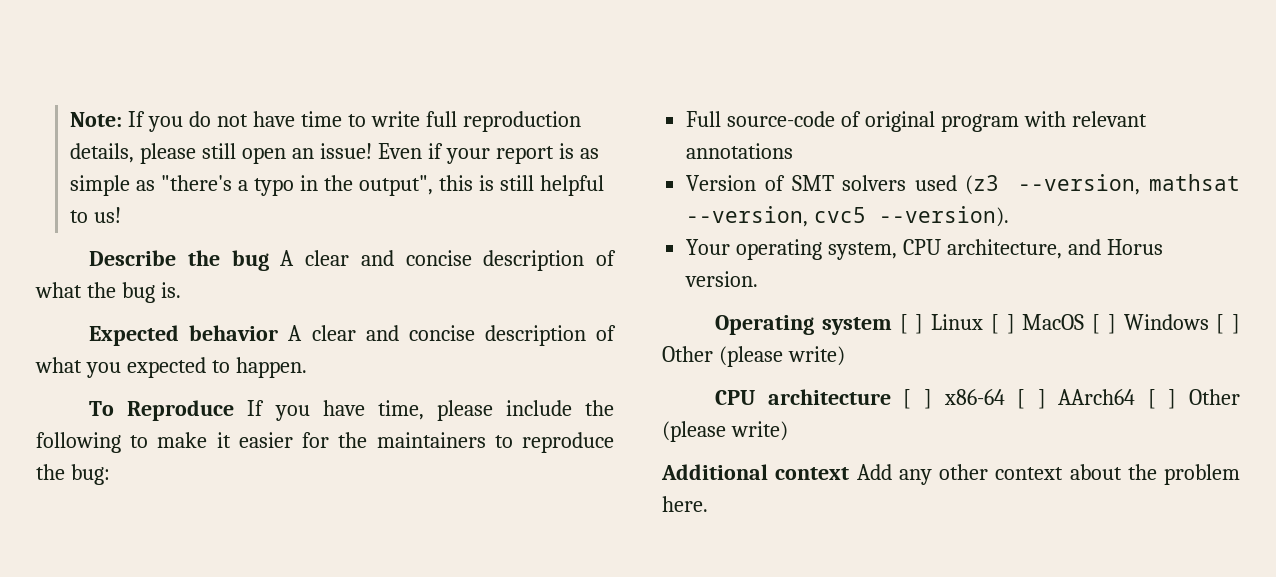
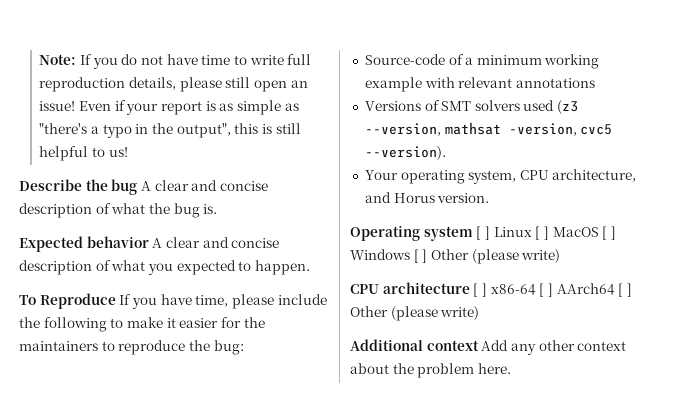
[686,111,1019,132] Full source-code of original program -> [364,54,600,69] [364,77,422,92] Source-code of a minimum working example
[686,175,757,191] Version -> [364,101,421,111] Versions
[686,206,809,227] --version, -> [508,123,577,136] -version,

